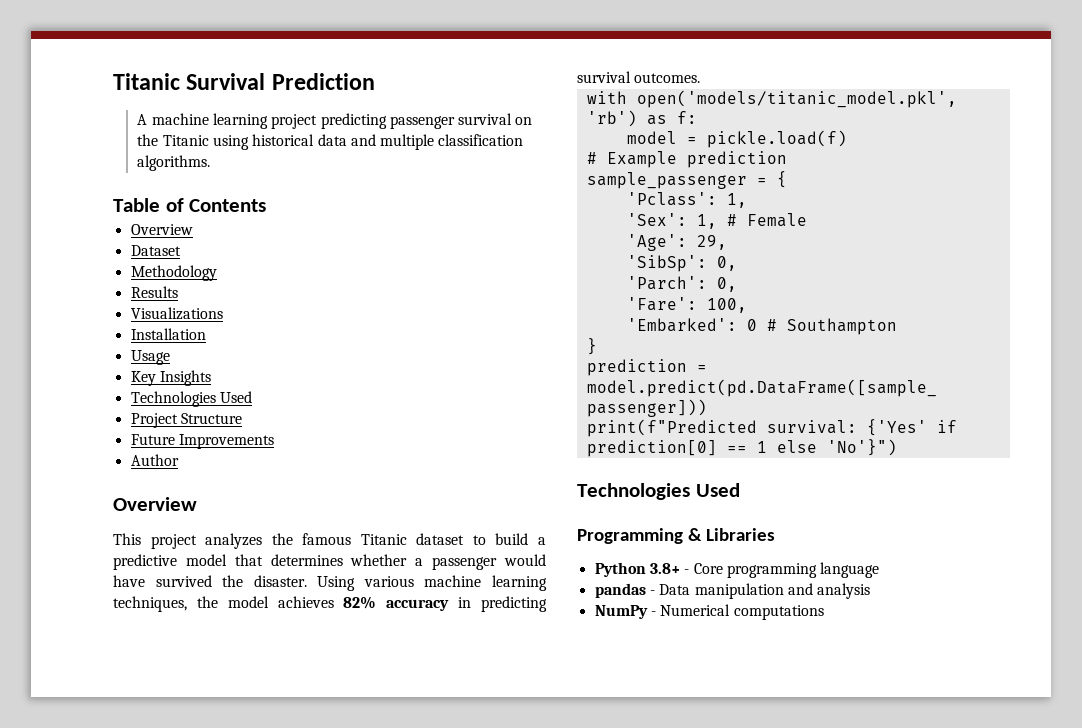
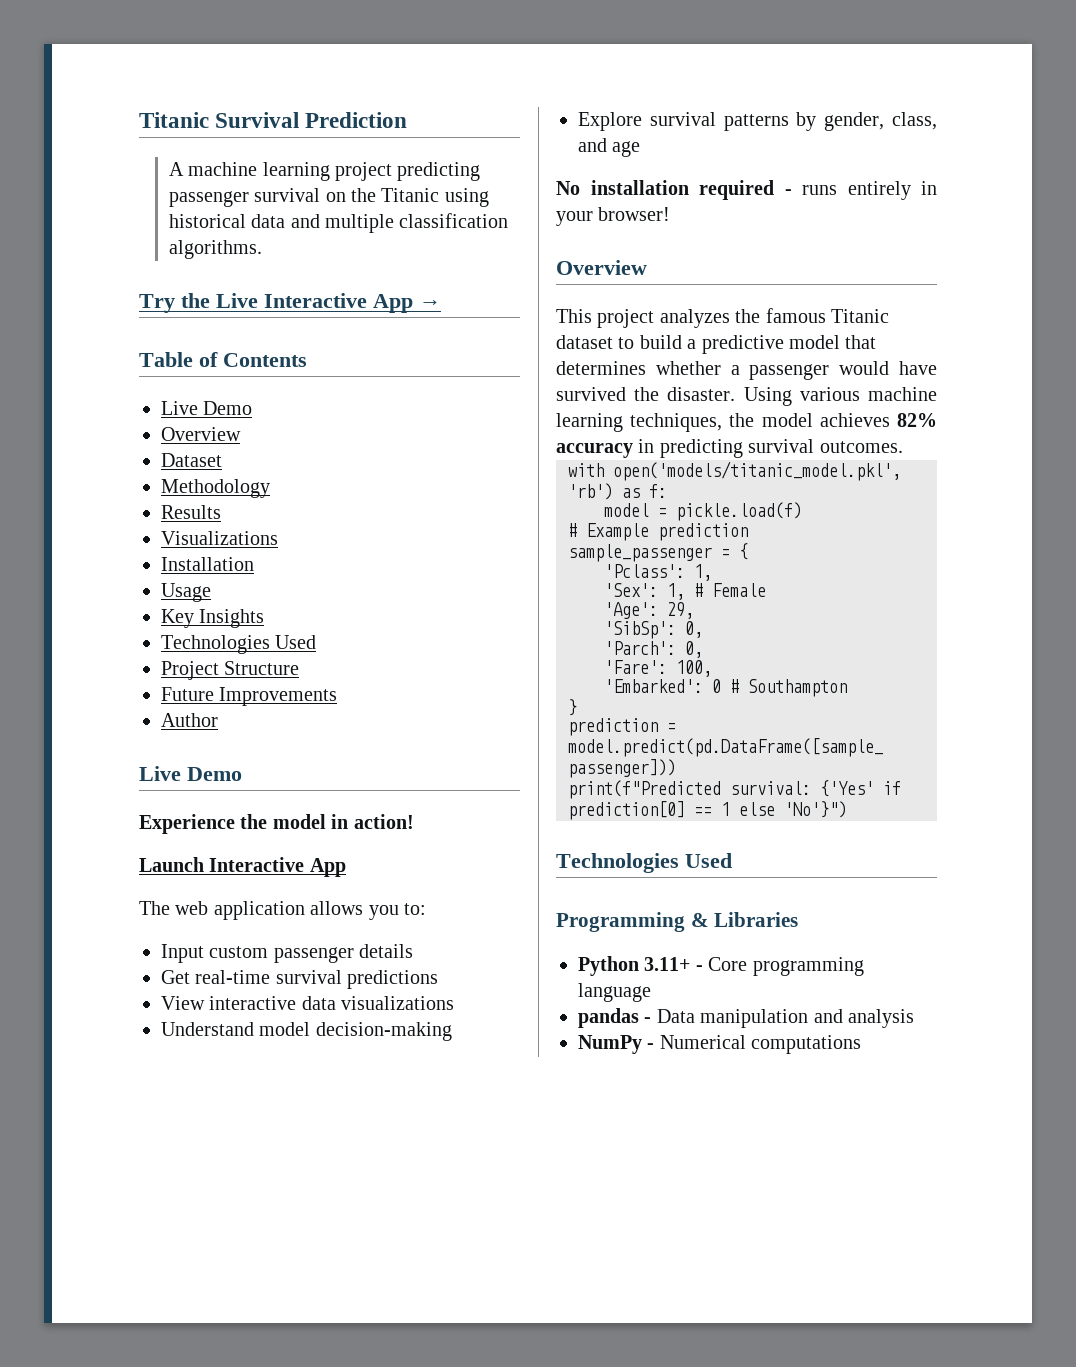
(211, 163) none -> [139,293,441,313] // Try the Live Interactive App →
(267, 205) none -> [161,401,253,415] // Live Demo
(179, 460) none -> [139,766,242,781] [139,814,414,834] [139,857,346,877] [139,901,426,920] [161,944,414,963] [161,970,439,989] [161,996,455,1010] [161,1022,452,1041] [578,112,937,131] [578,138,641,157] [556,180,937,200] [556,207,671,226] // Live Demo // Experience the model in action! // Launch Interactive App // The web application allows you to: // Input custom passenger details // Get real-time survival predictions // View interactive data visualizations // Understand model decision-making // Explore survival patterns by gender, class, and age // No installation required - runs entirely in your browser!
[649,563,680,574] 3.8+ -> [644,957,691,971] 3.11+

